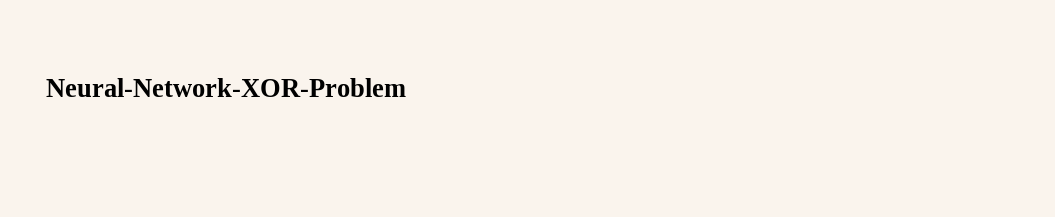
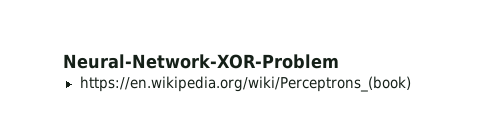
(406, 87) none -> [79,76,411,92] // https://en.wikipedia.org/wiki/Perceptrons_(book)

